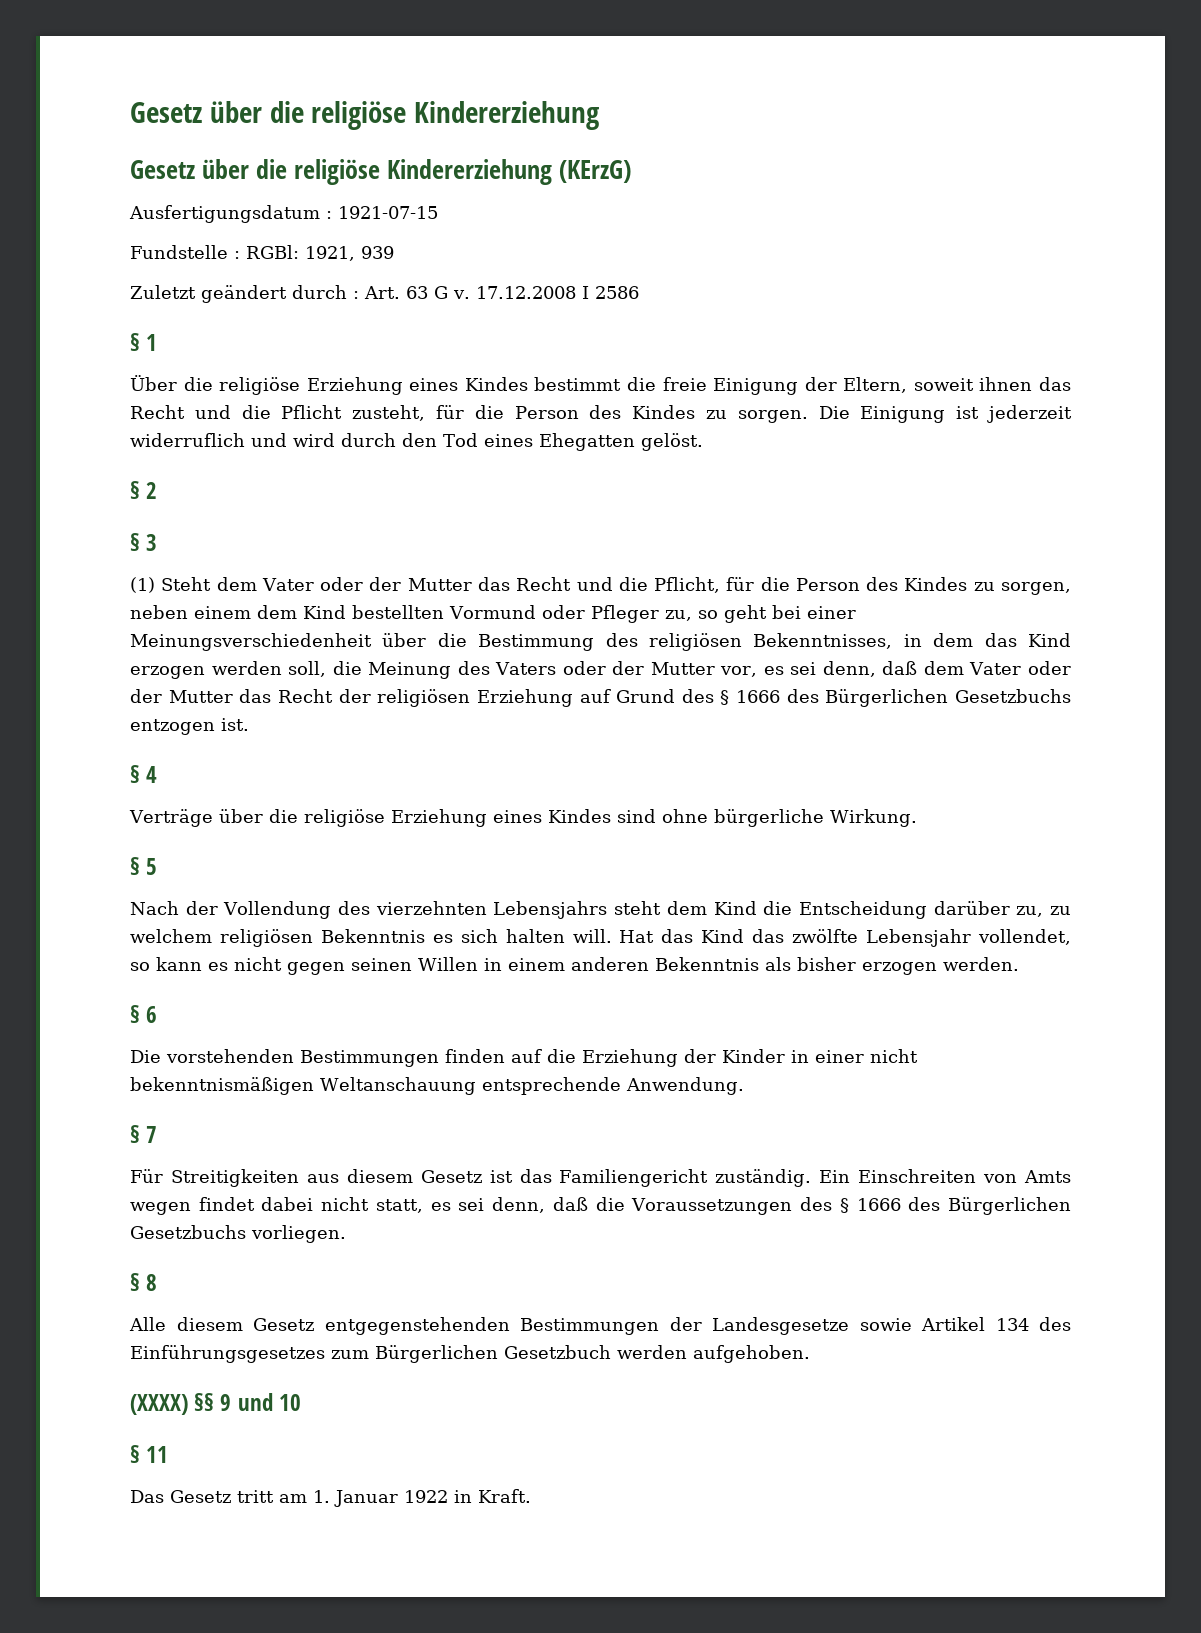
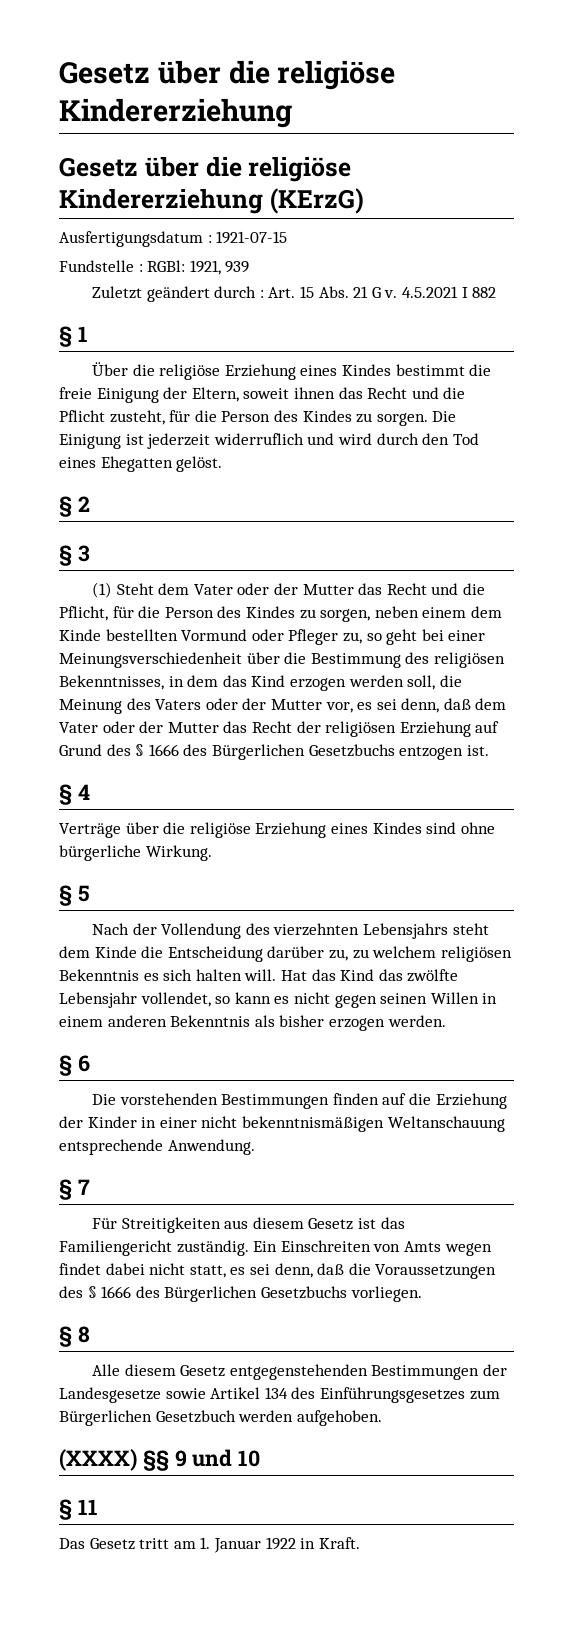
[406,286,639,299] 63 G v. 17.12.2008 I 2586 -> [300,286,497,298] 15 Abs. 21 G v. 4.5.2021 I 882
[303,605,346,619] Kind -> [59,629,101,641] Kinde
[713,901,757,915] Kind -> [94,946,137,958] Kinde

